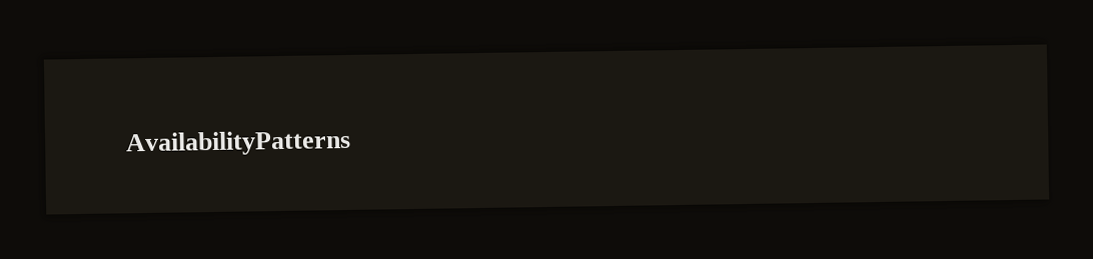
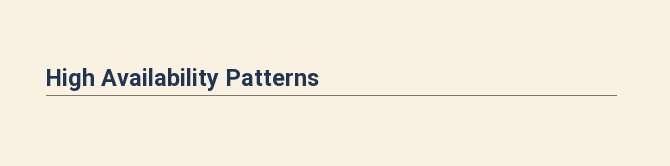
[126,129,351,157] AvailabilityPatterns -> [46,68,319,91] High Availability Patterns

